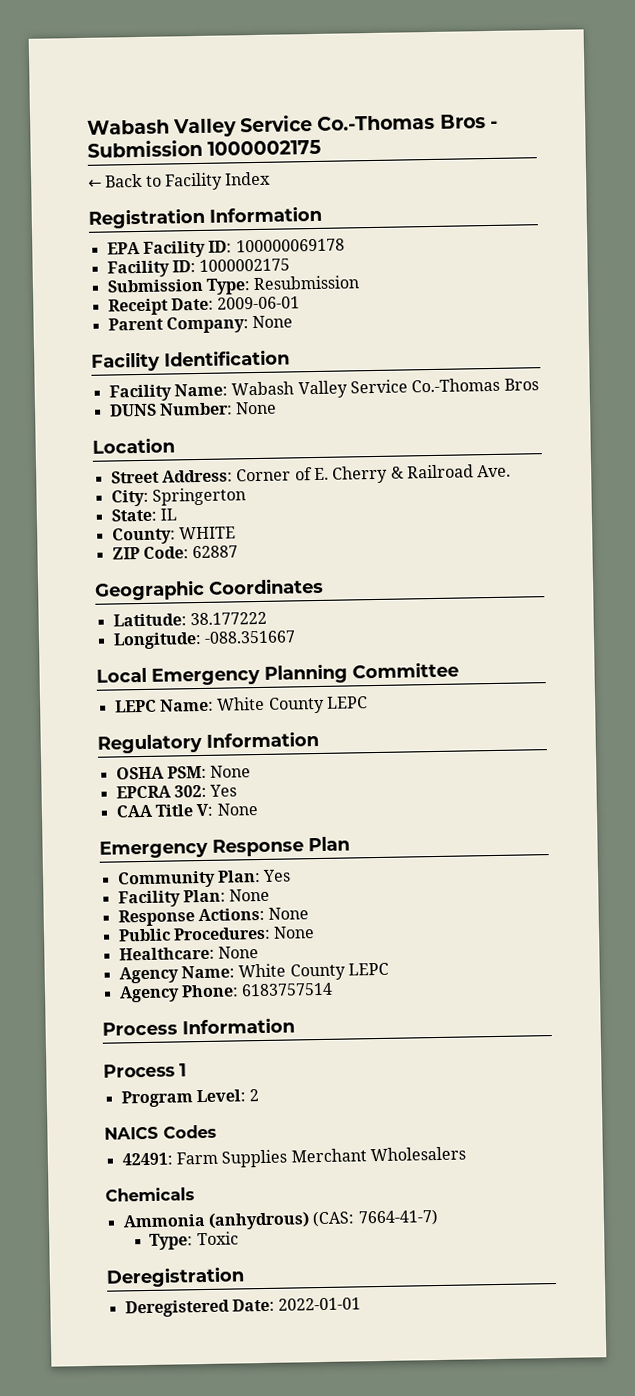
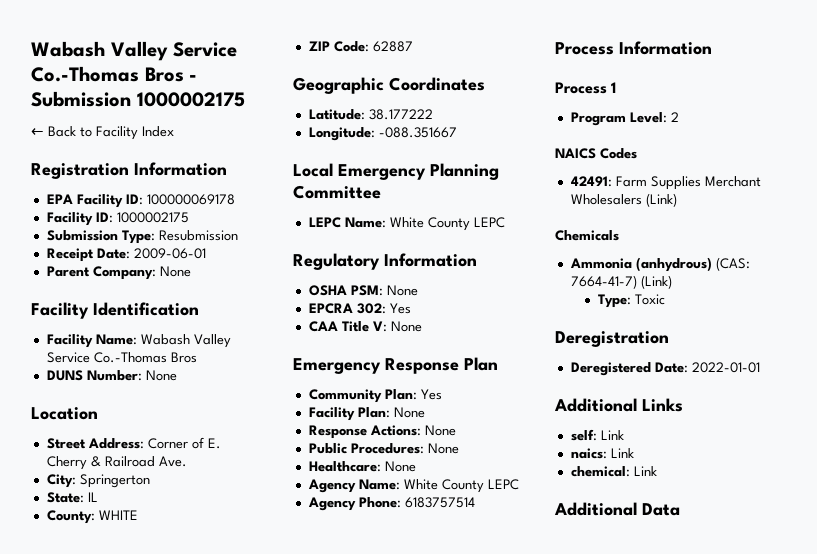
(466, 1154) none -> [645,193,677,207] (Link)
(439, 1218) none -> [640,275,672,289] (Link)
(362, 1304) none -> [554,398,683,412] [570,429,624,441] [570,448,634,459] [570,466,657,477] [554,502,680,516] // Additional Links // self: Link // naics: Link // chemical: Link // Additional Data

